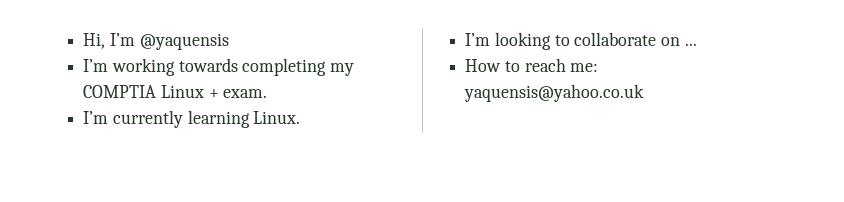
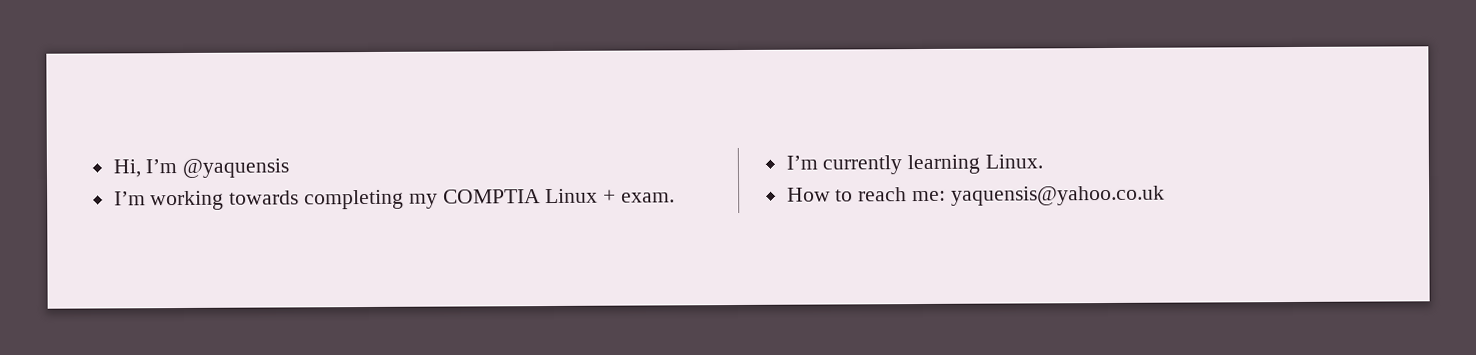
[465,32,697,50] // I’m looking to collaborate on ... -> (1044, 161) none

